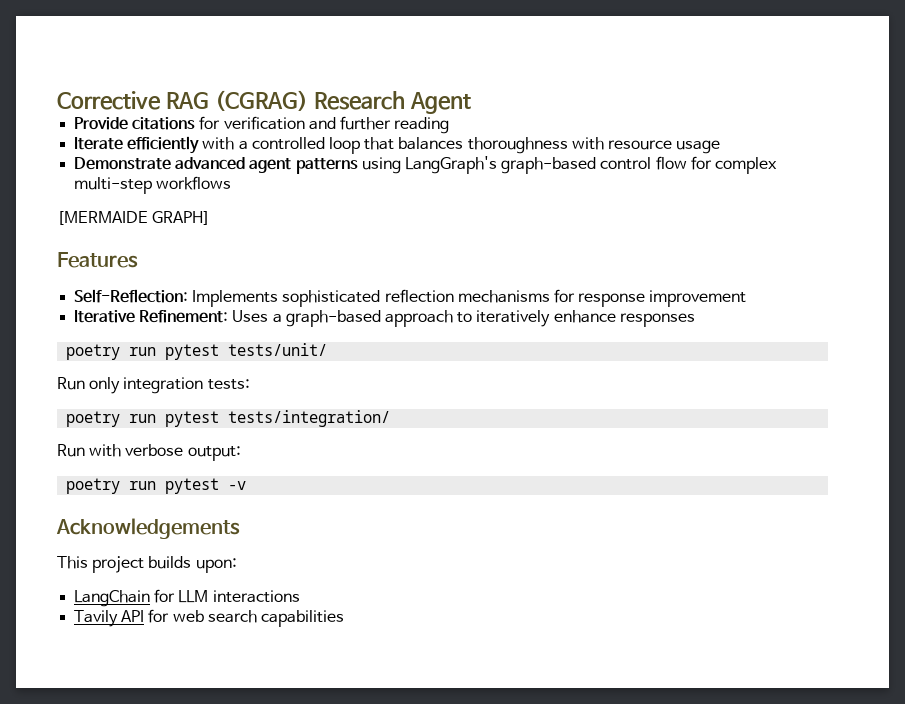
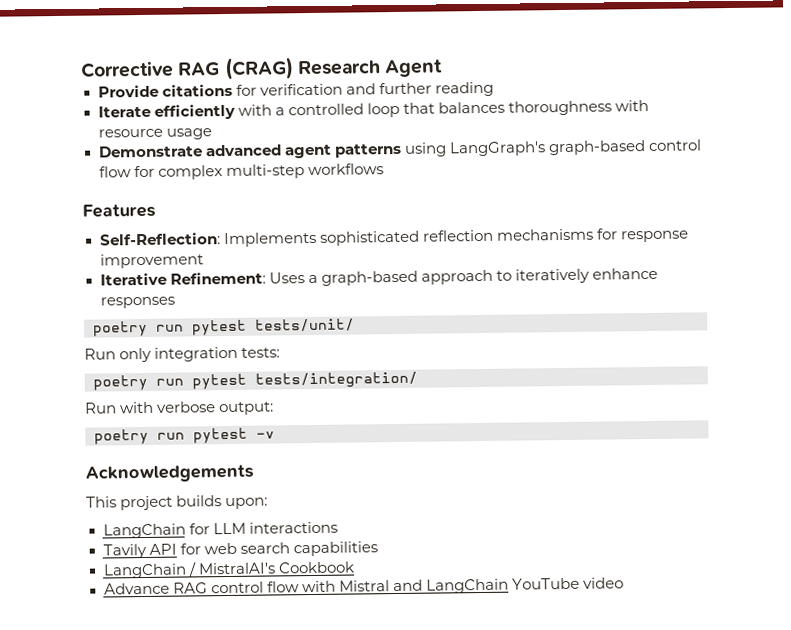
[214,90,308,111] (CGRAG) -> [223,57,294,81] (CRAG)
[57,211,211,225] // [MERMAIDE GRAPH] -> (384, 169) none
(344, 618) none -> [102,561,355,579] [103,577,624,595] // LangChain / MistralAI's Cookbook // Advance RAG control flow with Mistral and LangChain YouTube video

